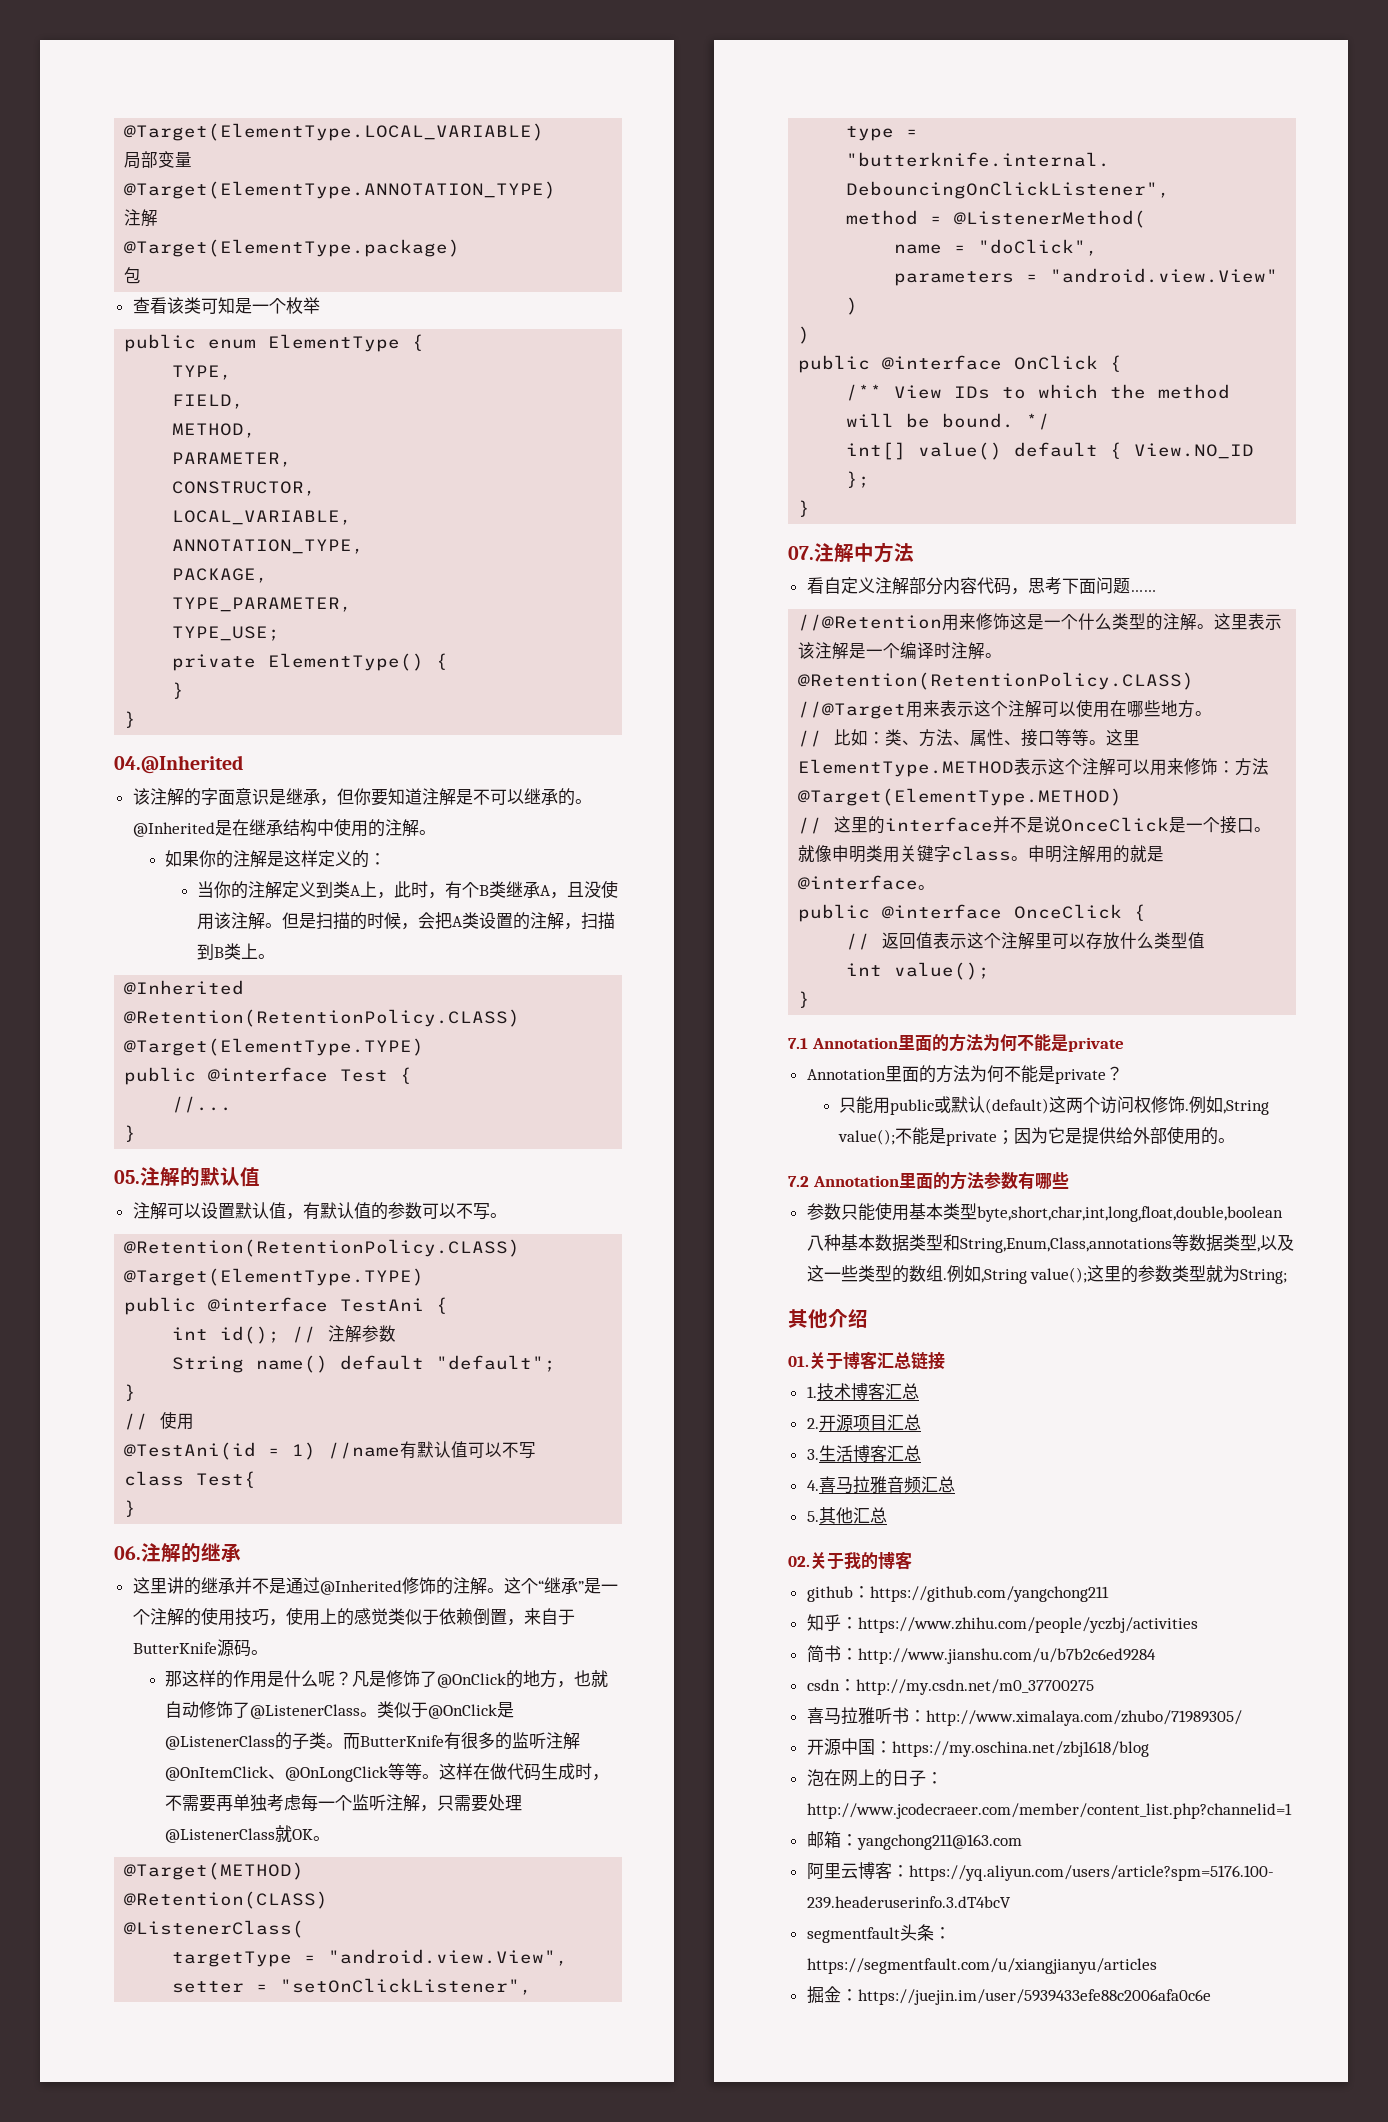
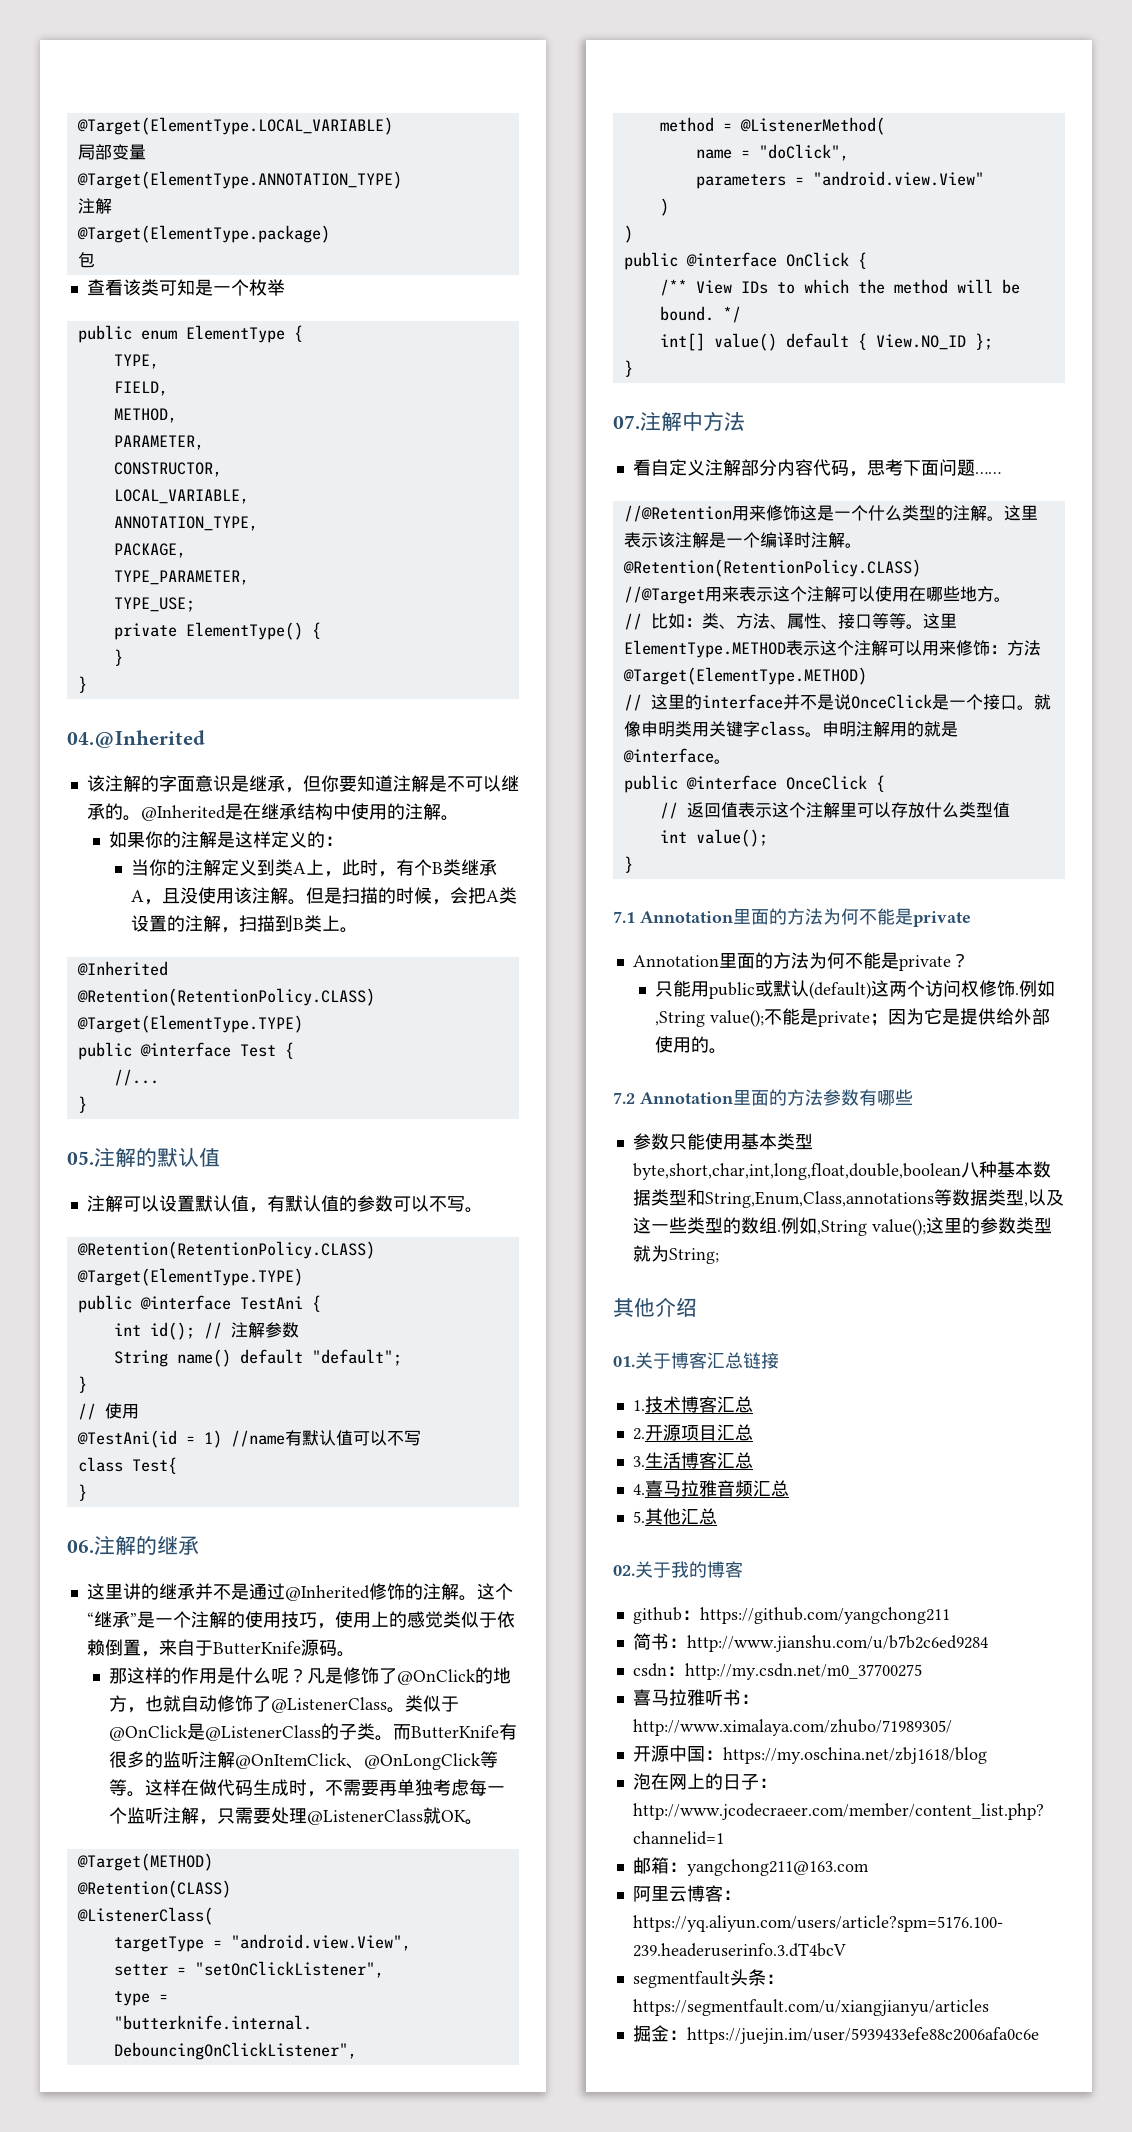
[806,1614,1198,1633] // 知乎：https://www.zhihu.com/people/yczbj/activities -> (950, 1615) none

